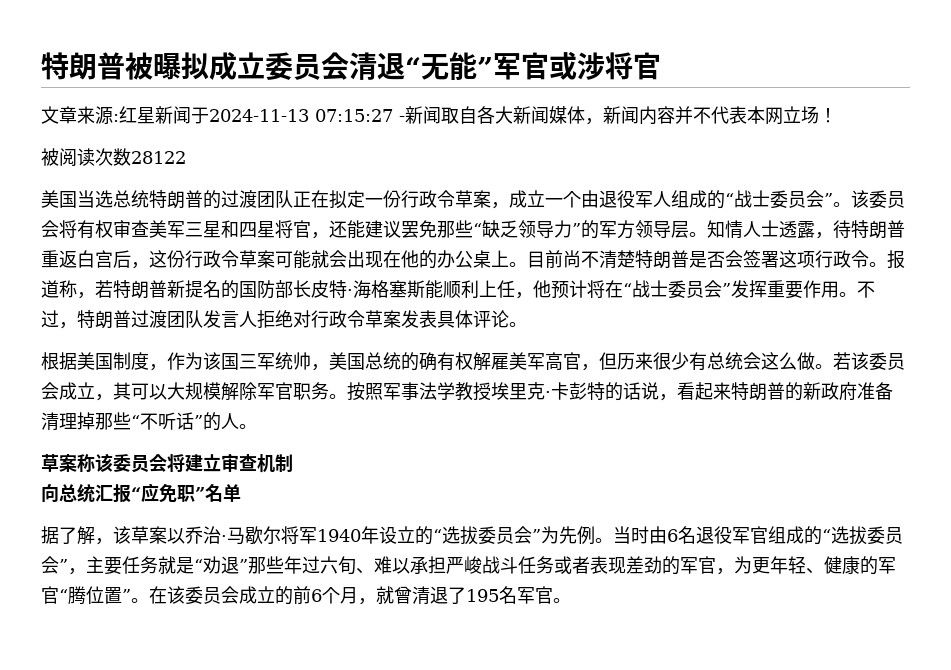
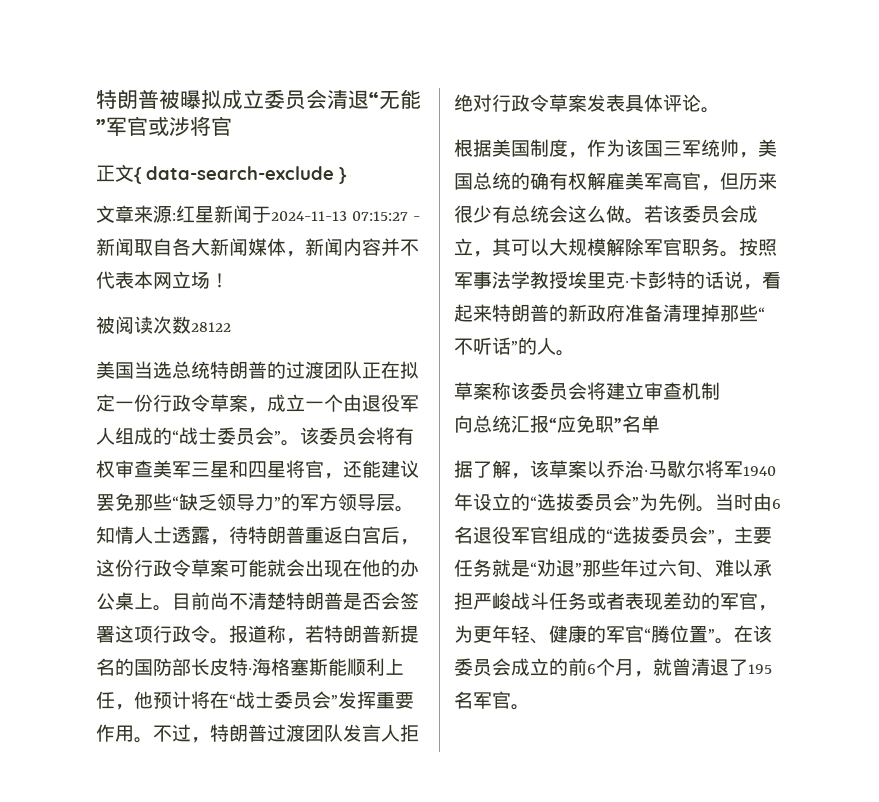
(661, 66) none -> [96,164,347,184] // 正文{ data-search-exclude }

